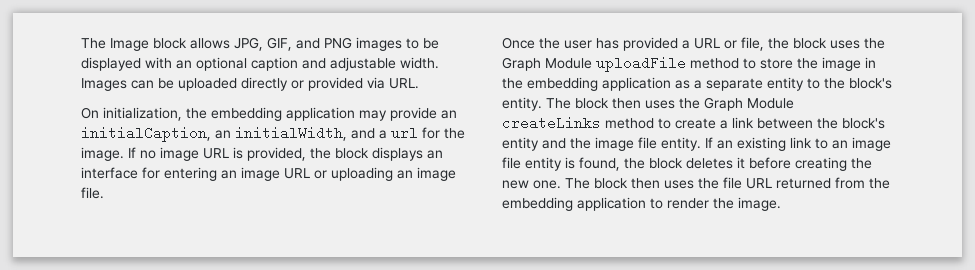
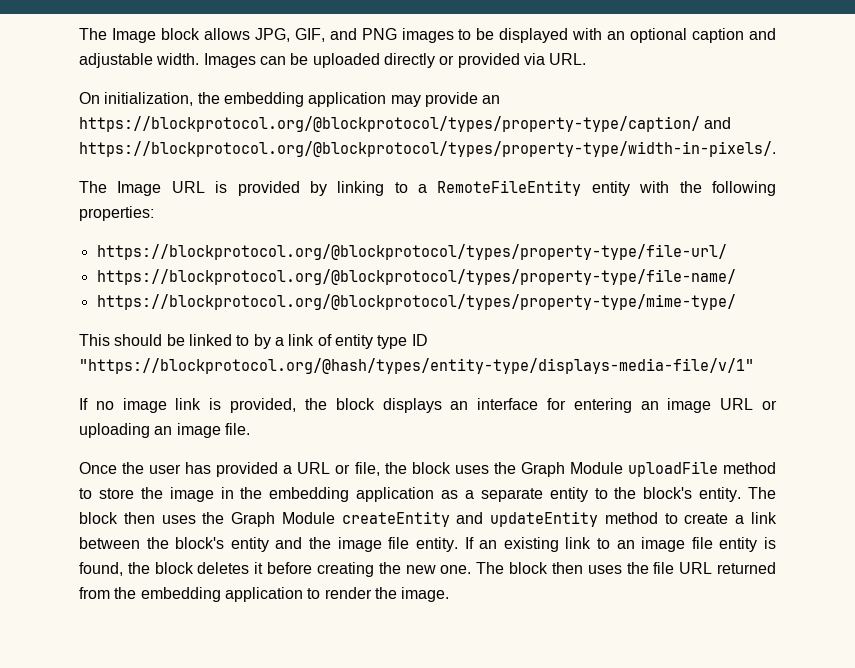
[81,126,465,142] [81,147,124,161] initialCaption, an initialWidth, and a url for the image. -> [79,116,732,132] [79,141,776,157] [79,180,776,196] [79,206,154,221] [96,244,727,260] [96,269,736,285] [96,294,736,310] [79,334,428,349] [79,358,754,374] https://blockprotocol.org/@blockprotocol/types/property-type/caption/ and https://blockprotocol.org/@blockprotocol/types/property-type/width-in-pixels/. // The Image URL is provided by linking to a RemoteFileEntity entity with the following properties: // https://blockprotocol.org/@blockprotocol/types/property-type/file-url/ // https://blockprotocol.org/@blockprotocol/types/property-type/file-name/ // https://blockprotocol.org/@blockprotocol/types/property-type/mime-type/ // This should be linked to by a link of entity type ID "https://blockprotocol.org/@hash/types/entity-type/displays-media-file/v/1" //
[203,148,229,159] URL -> [175,398,202,410] link
[502,116,601,130] createLinks -> [341,511,599,527] createEntity and updateEntity

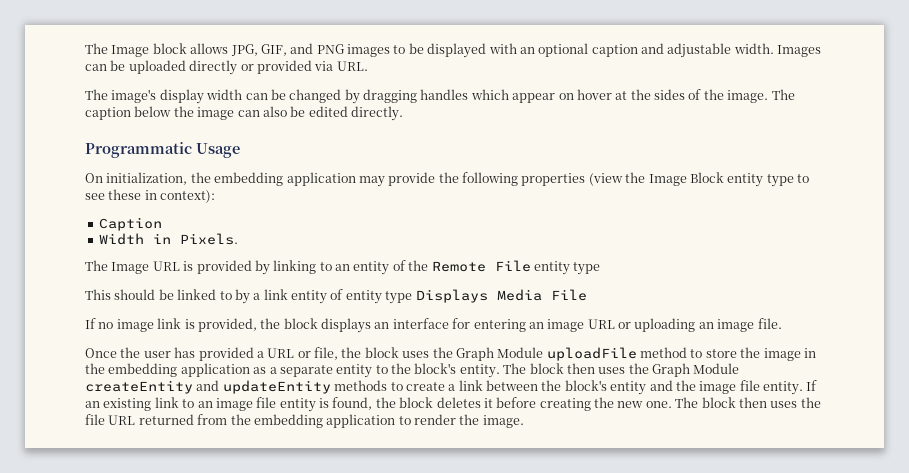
(587, 59) none -> [85,89,795,104] [85,106,403,121] [85,142,240,158] // The image's display width can be changed by dragging handles which appear on hover at the sides of the image. The caption below the image can also be edited directly. // Programmatic Usage
[482,95,501,104] [79,116,732,132] [79,141,776,157] an https://blockprotocol.org/@blockprotocol/types/property-type/caption/ and https://blockprotocol.org/@blockprotocol/types/property-type/width-in-pixels/. -> [438,172,809,187] [85,189,216,203] [98,217,162,231] [98,233,238,245] the following properties (view the Image Block entity type to see these in context): // Caption // Width in Pixels.
[418,180,776,196] [79,206,154,221] [96,244,727,260] [96,269,736,285] [96,294,736,310] a RemoteFileEntity entity with the following properties: // https://blockprotocol.org/@blockprotocol/types/property-type/file-url/ // https://blockprotocol.org/@blockprotocol/types/property-type/file-name/ // https://blockprotocol.org/@blockprotocol/types/property-type/mime-type/ -> [335,260,601,275] an entity of the Remote File entity type
(315, 340) none -> [291,290,327,304] entity
[411,334,428,346] [79,358,754,374] ID "https://blockprotocol.org/@hash/types/entity-type/displays-media-file/v/1" -> [415,289,587,303] Displays Media File
[604,512,658,524] method -> [334,380,388,391] methods

